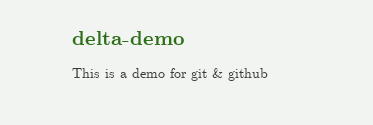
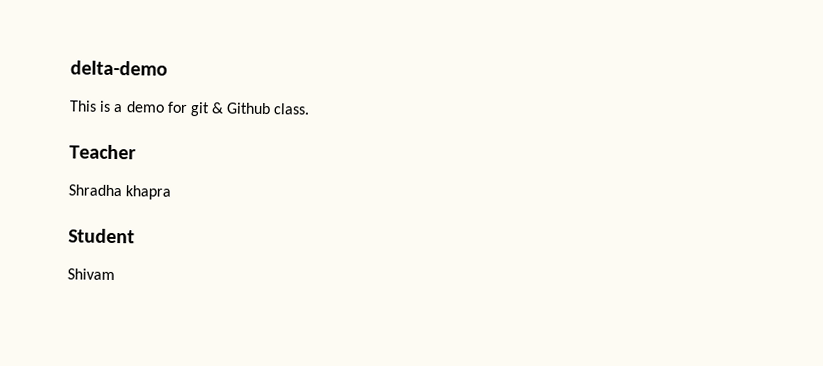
[228,68,268,81] github -> [226,102,311,115] [69,144,136,160] [68,184,172,200] [68,228,135,244] [67,268,115,281] Github class. // Teacher // Shradha khapra // Student // Shivam

